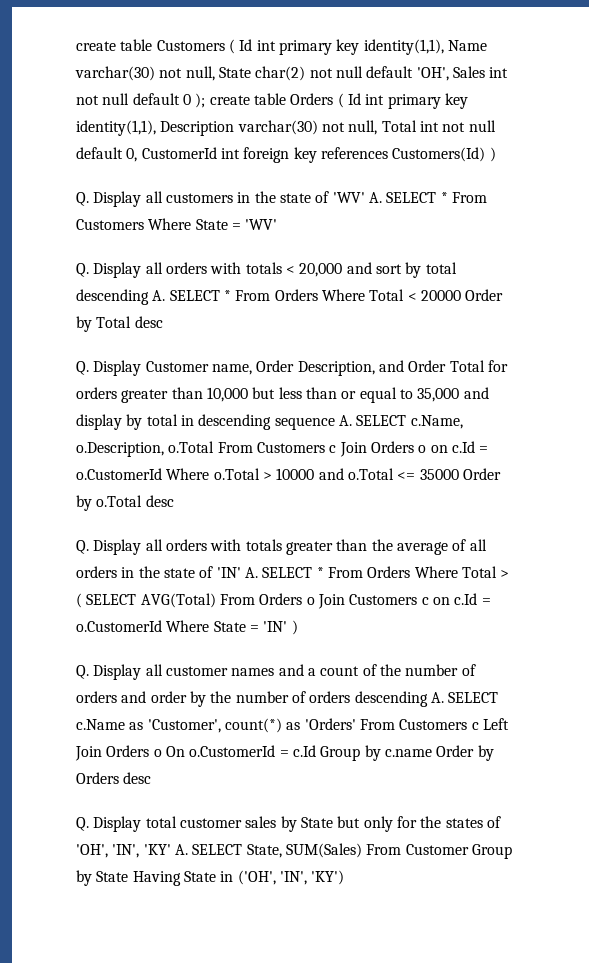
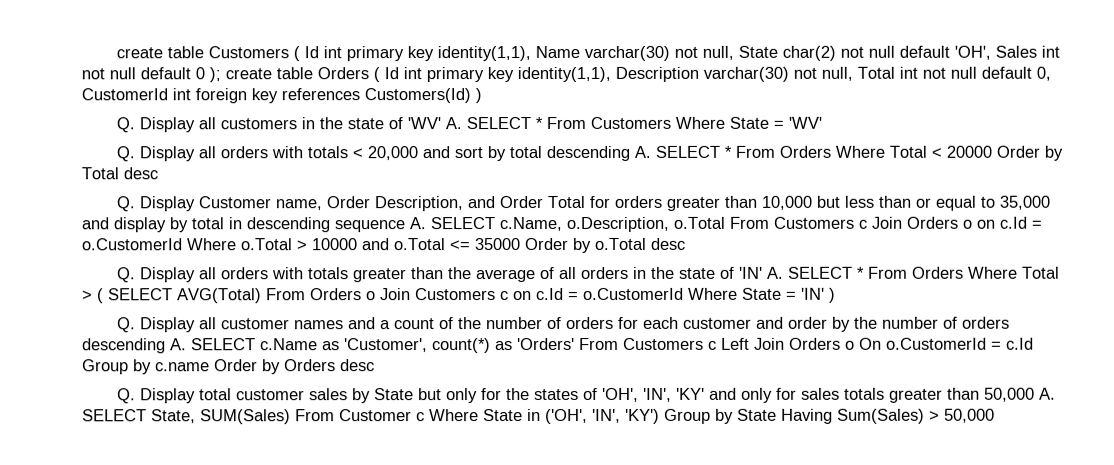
(117, 697) none -> [618,316,753,329] for each customer
(171, 849) none -> [709,387,1036,403] and only for sales totals greater than 50,000
[471,844,512,859] [76,870,181,886] Group by State Having -> [416,409,479,422] c Where
(345, 877) none -> [664,408,995,424] Group by State Having Sum(Sales) > 50,000

